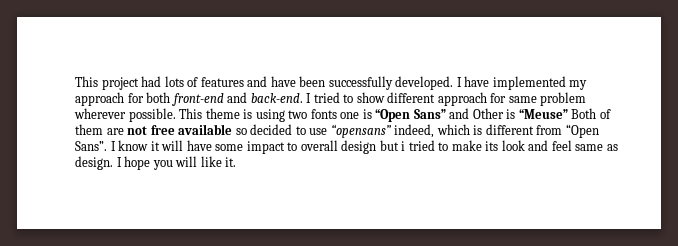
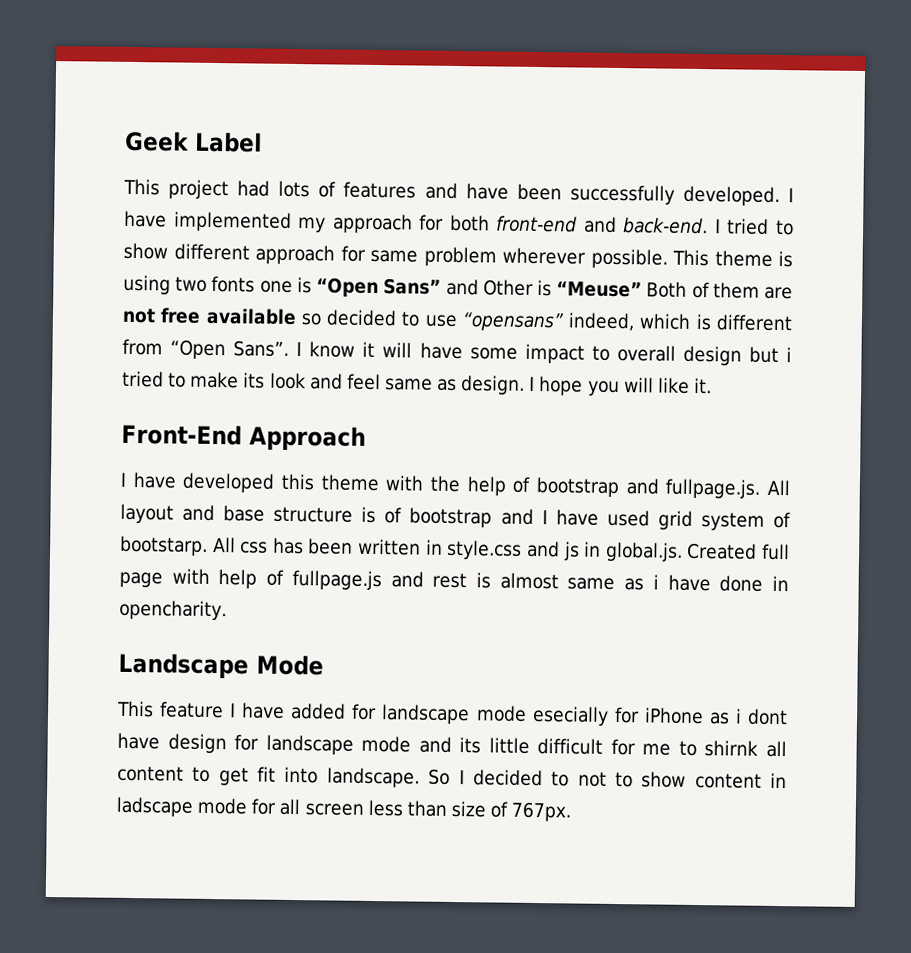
(75, 81) none -> [125,130,262,153] Geek Label //
(237, 162) none -> [121,423,366,451] [120,472,790,499] [120,503,792,531] [120,535,790,562] [119,568,789,592] [119,599,227,621] [118,652,324,679] [116,700,789,726] [117,732,788,758] [117,765,787,789] [116,796,572,822] // Front-End Approach // I have developed this theme with the help of bootstrap and fullpage.js. All layout and base structure is of bootstrap and I have used grid system of bootstarp. All css has been written in style.css and js in global.js. Created full page with help of fullpage.js and rest is almost same as i have done in opencharity. // Landscape Mode // This feature I have added for landscape mode esecially for iPhone as i dont have design for landscape mode and its little difficult for me to shirnk all content to get fit into landscape. So I decided to not to show content in ladscape mode for all screen less than size of 767px.

